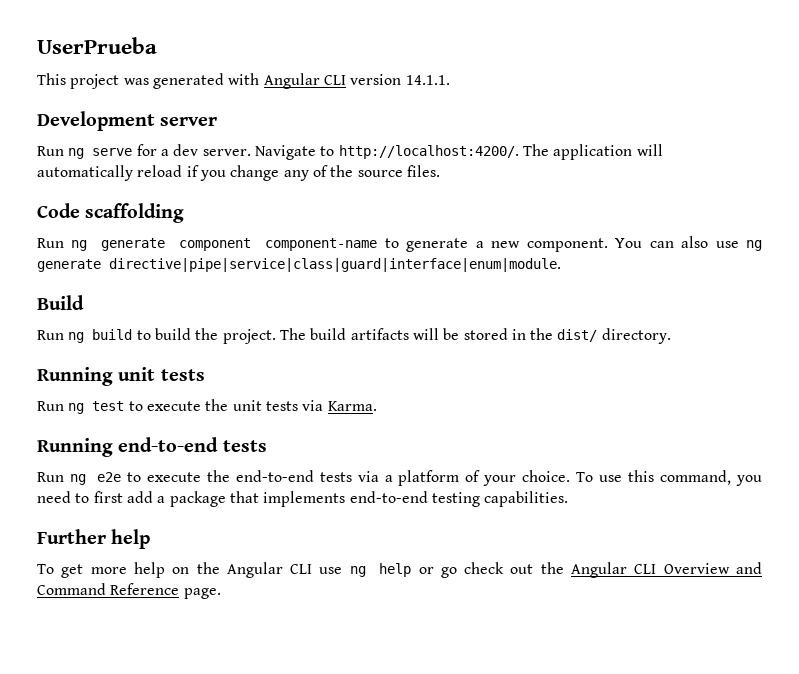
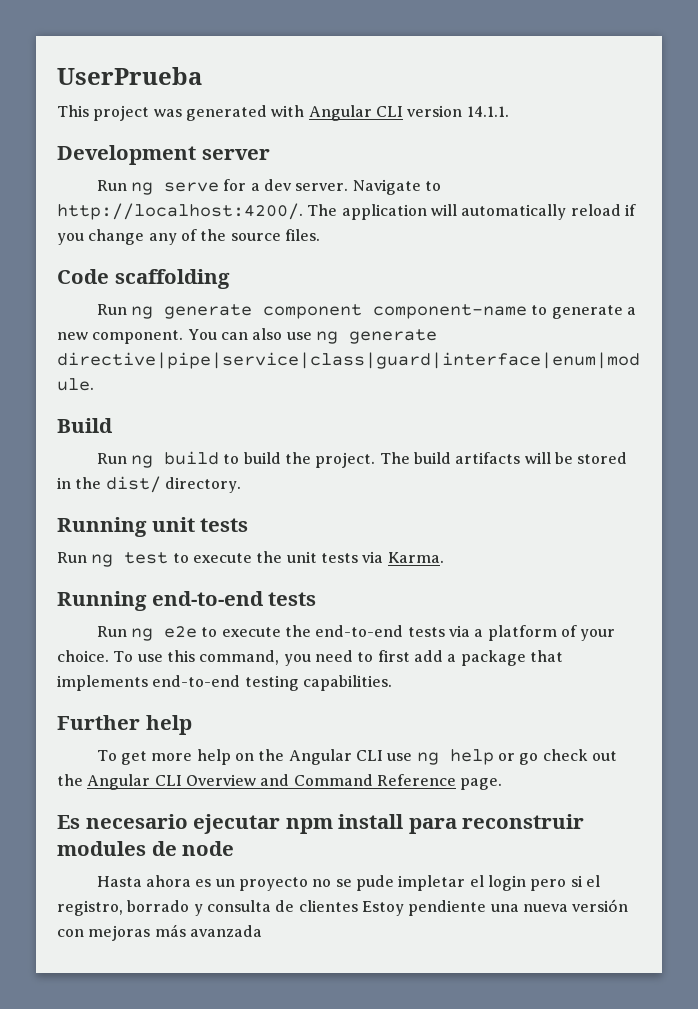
(221, 593) none -> [57,814,585,834] [57,841,235,856] [96,875,600,891] [57,899,629,916] [57,924,262,941] // Es necesario ejecutar npm install para reconstruir modules de node // Hasta ahora es un proyecto no se pude impletar el login pero si el registro, borrado y consulta de clientes Estoy pendiente una nueva versión con mejoras más avanzada

